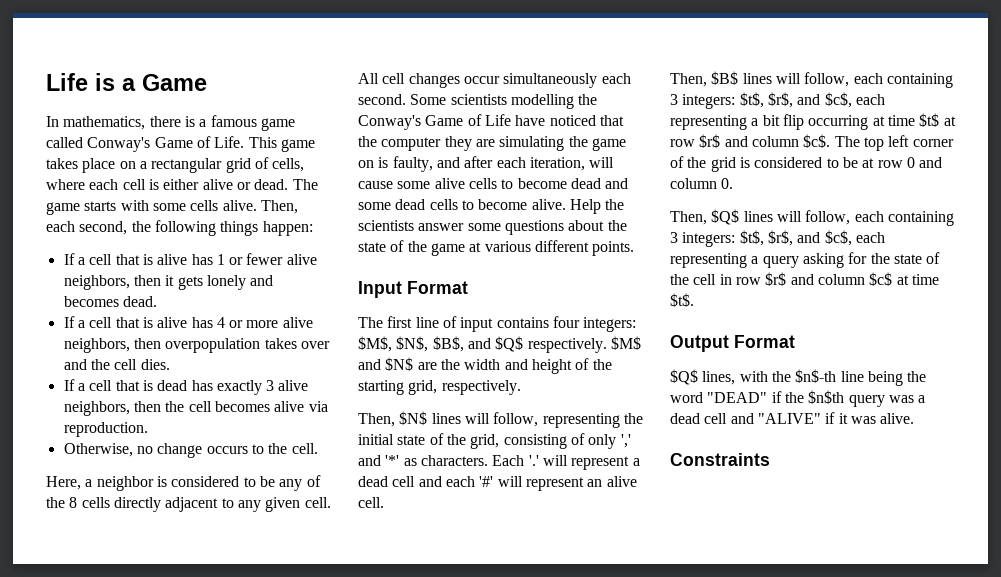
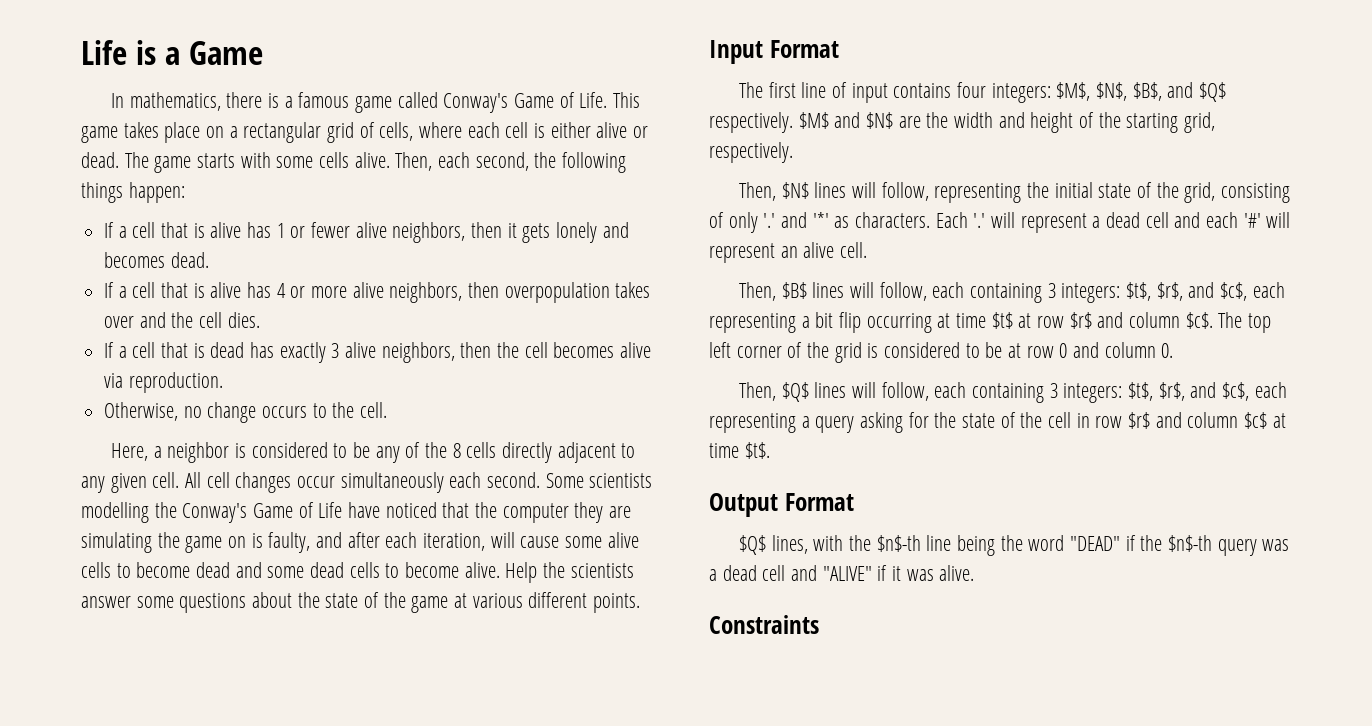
[620,434,631,448] ',' -> [763,213,776,228] '.'
[808,390,845,404] $n$th -> [1168,535,1213,552] $n$-th

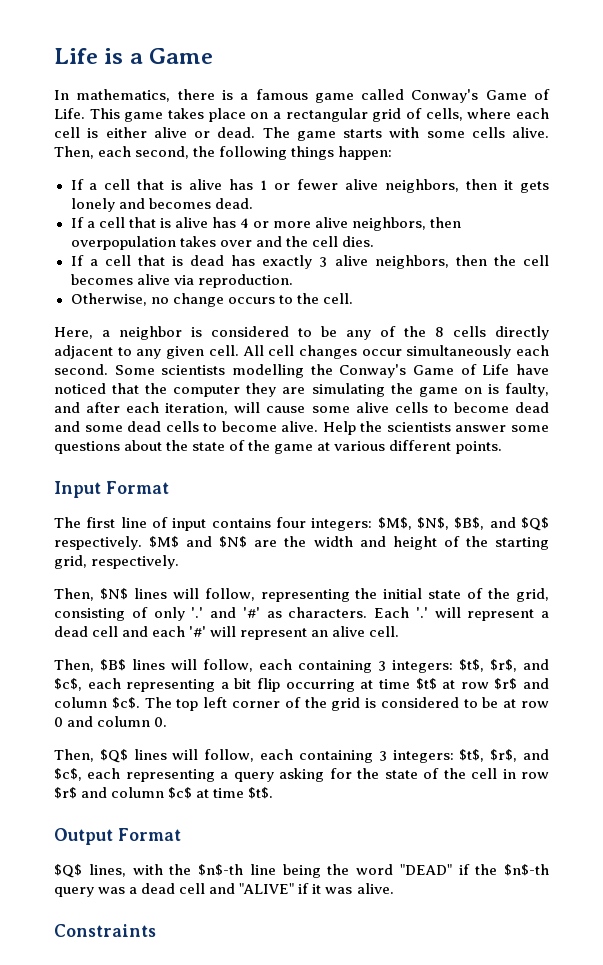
[812,212,829,228] '*' -> [242,607,260,618] '#'

